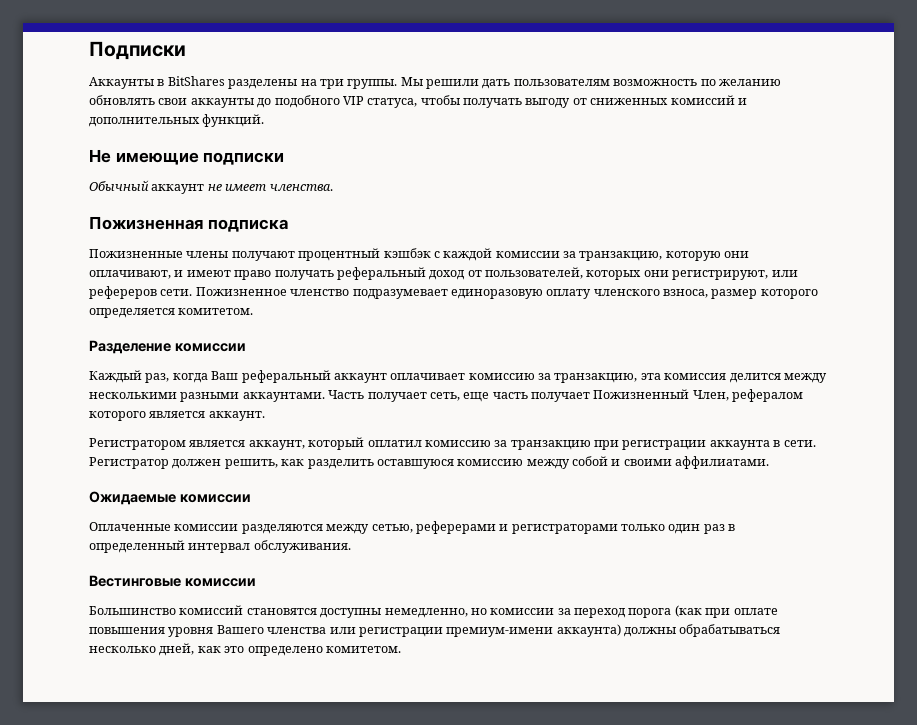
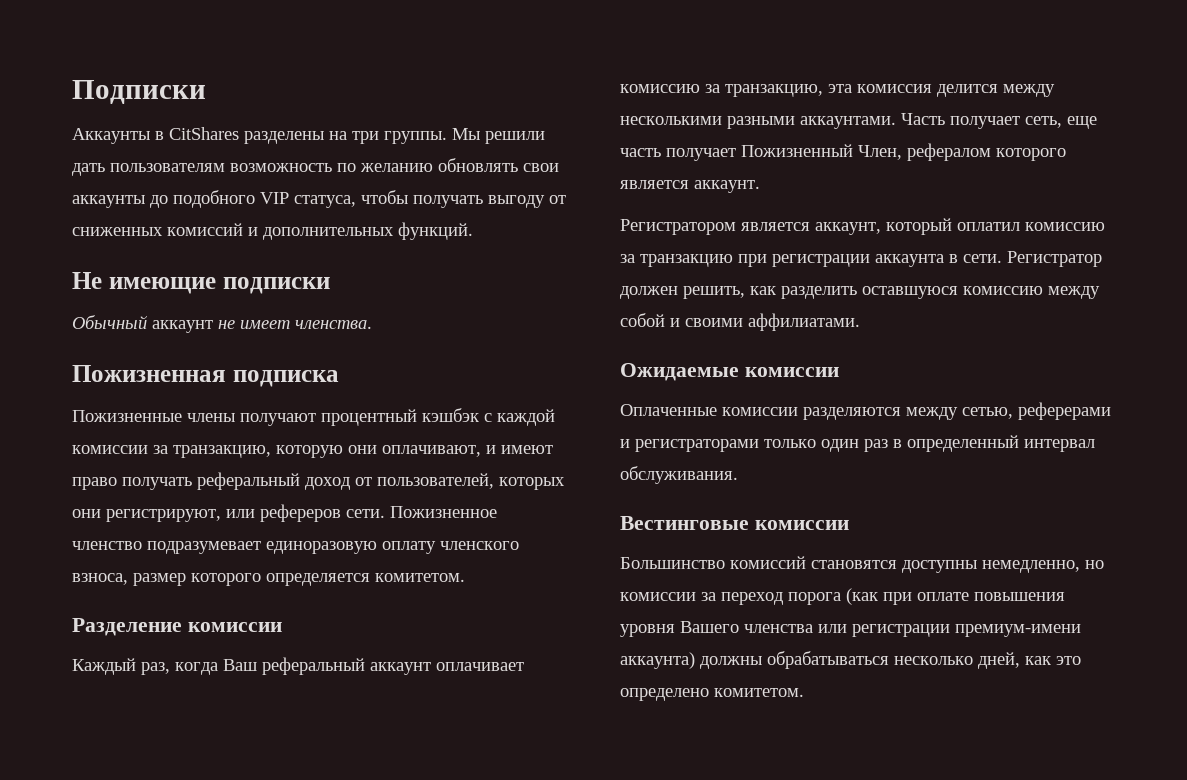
[167,76,225,86] BitShares -> [169,127,239,140] CitShares

